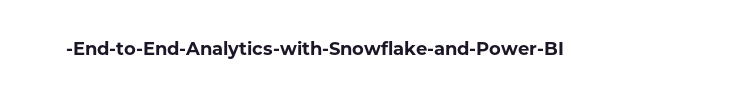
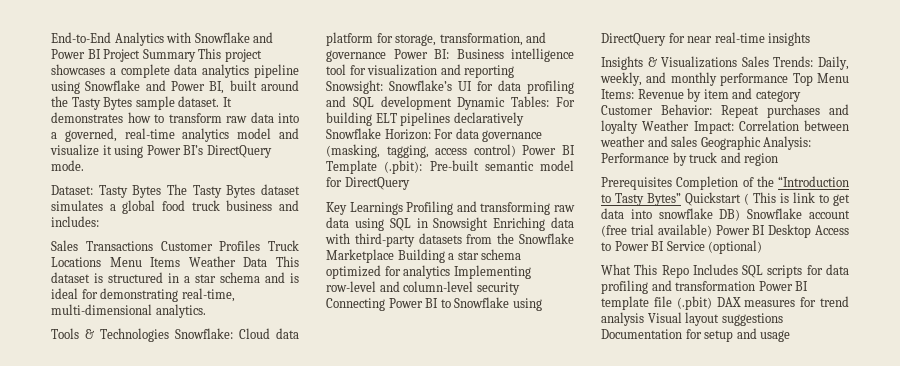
[66,40,564,59] -End-to-End-Analytics-with-Snowflake-and-Power-BI -> [51,32,274,46] [51,48,262,62] [51,64,299,78] [51,80,299,94] [51,96,232,110] [51,112,299,123] [51,128,300,142] [50,144,272,158] [51,160,84,171] [51,184,300,198] [51,200,299,214] [51,216,99,227] [51,240,299,251] [51,256,299,267] [51,272,299,283] [51,288,235,302] [51,304,206,318] [51,328,299,342] [326,32,547,46] [326,48,574,62] [326,64,515,78] [326,80,574,94] [326,96,575,110] [326,112,524,126] [326,128,543,142] [326,144,575,158] [326,160,574,174] [326,177,410,190] [326,201,575,215] [326,217,574,231] [325,233,574,247] [326,249,522,263] [326,265,531,279] [326,281,520,295] [326,297,542,311] [601,32,811,46] [601,56,849,70] [600,72,849,86] [601,88,801,102] [601,104,849,118] [601,120,849,134] [600,136,812,150] [601,152,779,166] [601,176,849,190] [601,192,850,206] [601,208,850,221] [601,224,849,238] [601,240,763,254] [601,264,849,278] [601,280,809,294] [601,296,849,310] [601,312,783,326] [601,328,791,342] End-to-End Analytics with Snowflake and Power BI Project Summary This project showcases a complete data analytics pipeline using Snowflake and Power BI, built around the Tasty Bytes sample dataset. It demonstrates how to transform raw data into a governed, real-time analytics model and visualize it using Power BI’s DirectQuery mode. // Dataset: Tasty Bytes The Tasty Bytes dataset simulates a global food truck business and includes: // Sales Transactions Customer Profiles Truck Locations Menu Items Weather Data This dataset is structured in a star schema and is ideal for demonstrating real-time, multi-dimensional analytics. // Tools & Technologies Snowflake: Cloud data platform for storage, transformation, and governance Power BI: Business intelligence tool for visualization and reporting Snowsight: Snowflake’s UI for data profiling and SQL development Dynamic Tables: For building ELT pipelines declaratively Snowflake Horizon: For data governance (masking, tagging, access control) Power BI Template (.pbit): Pre-built semantic model for DirectQuery // Key Learnings Profiling and transforming raw data using SQL in Snowsight Enriching data with third-party datasets from the Snowflake Marketplace Building a star schema optimized for analytics Implementing row-level and column-level security Connecting Power BI to Snowflake using DirectQuery for near real-time insights // Insights & Visualizations Sales Trends: Daily, weekly, and monthly performance Top Menu Items: Revenue by item and category Customer Behavior: Repeat purchases and loyalty Weather Impact: Correlation between weather and sales Geographic Analysis: Performance by truck and region // Prerequisites Completion of the “Introduction to Tasty Bytes” Quickstart ( This is link to get data into snowflake DB) Snowflake account (free trial available) Power BI Desktop Access to Power BI Service (optional) // What This Repo Includes SQL scripts for data profiling and transformation Power BI template file (.pbit) DAX measures for trend analysis Visual layout suggestions Documentation for setup and usage

